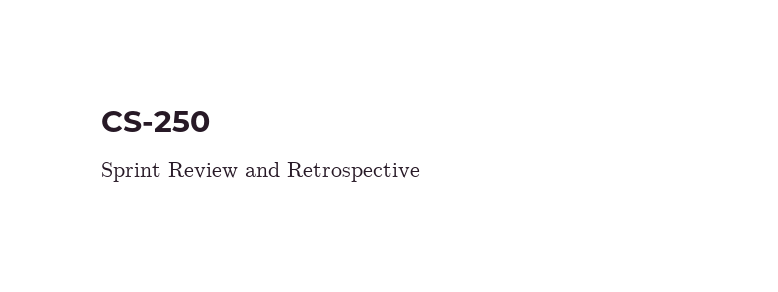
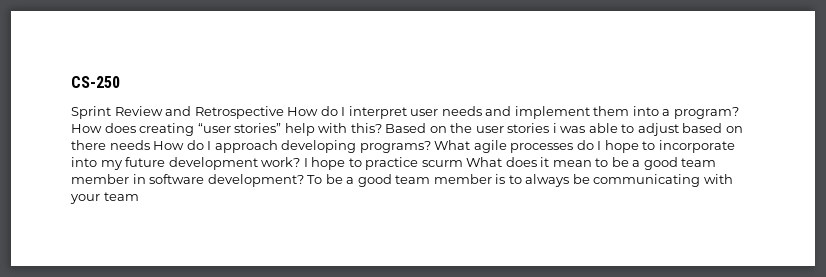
(420, 172) none -> [287,106,739,119] [71,123,743,136] [71,140,735,153] [71,157,717,170] [71,174,733,187] [70,192,139,204] How do I interpret user needs and implement them into a program? How does creating “user stories” help with this? Based on the user stories i was able to adjust based on there needs How do I approach developing programs? What agile processes do I hope to incorporate into my future development work? I hope to practice scurm What does it mean to be a good team member in software development? To be a good team member is to always be communicating with your team

